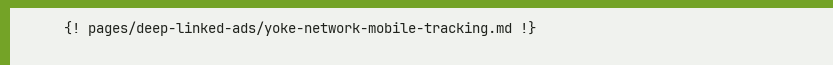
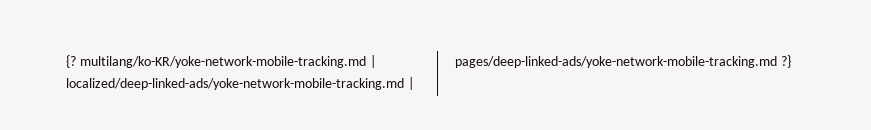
[64,21,536,36] {! pages/deep-linked-ads/yoke-network-mobile-tracking.md !} -> [66,55,376,68] [66,77,414,90] [455,55,791,68] {? multilang/ko-KR/yoke-network-mobile-tracking.md | localized/deep-linked-ads/yoke-network-mobile-tracking.md | pages/deep-linked-ads/yoke-network-mobile-tracking.md ?}

